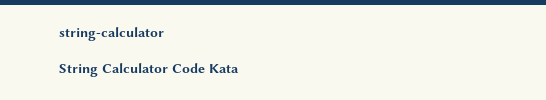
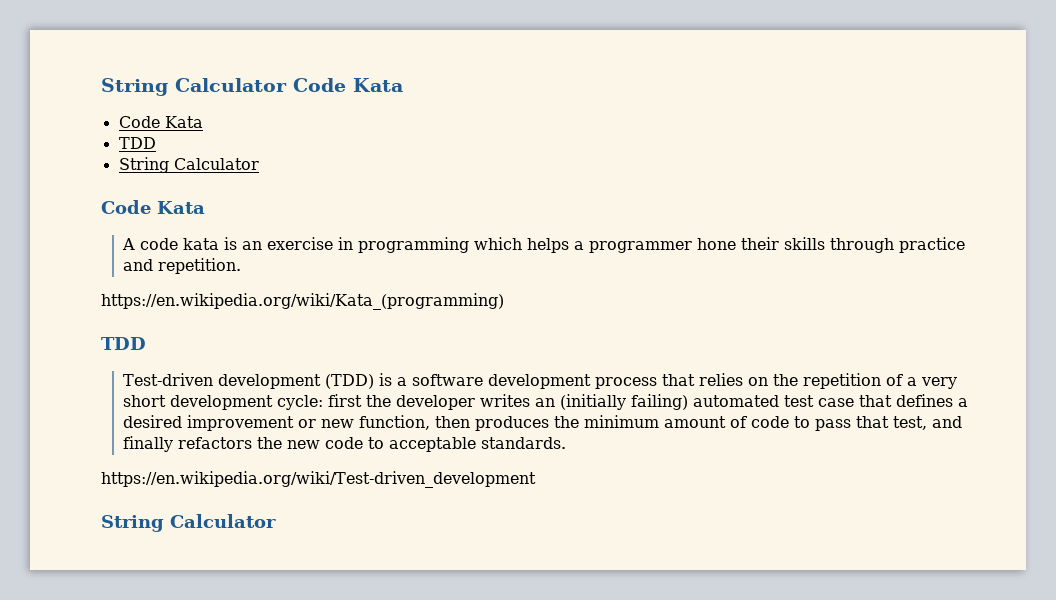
[59,27,164,41] string-calculator // -> (101, 87) none
(239, 68) none -> [118,116,203,128] [118,137,156,149] [118,157,259,173] [101,200,205,214] [122,237,966,253] [123,258,242,274] [101,293,504,310] [101,337,146,350] [123,373,958,389] [123,394,969,410] [123,415,963,431] [123,436,567,452] [101,471,536,488] [101,514,276,532] // Code Kata // TDD // String Calculator // Code Kata // A code kata is an exercise in programming which helps a programmer hone their skills through practice and repetition. // https://en.wikipedia.org/wiki/Kata_(programming) // TDD // Test-driven development (TDD) is a software development process that relies on the repetition of a very short development cycle: first the developer writes an (initially failing) automated test case that defines a desired improvement or new function, then produces the minimum amount of code to pass that test, and finally refactors the new code to acceptable standards. // https://en.wikipedia.org/wiki/Test-driven_development // String Calculator

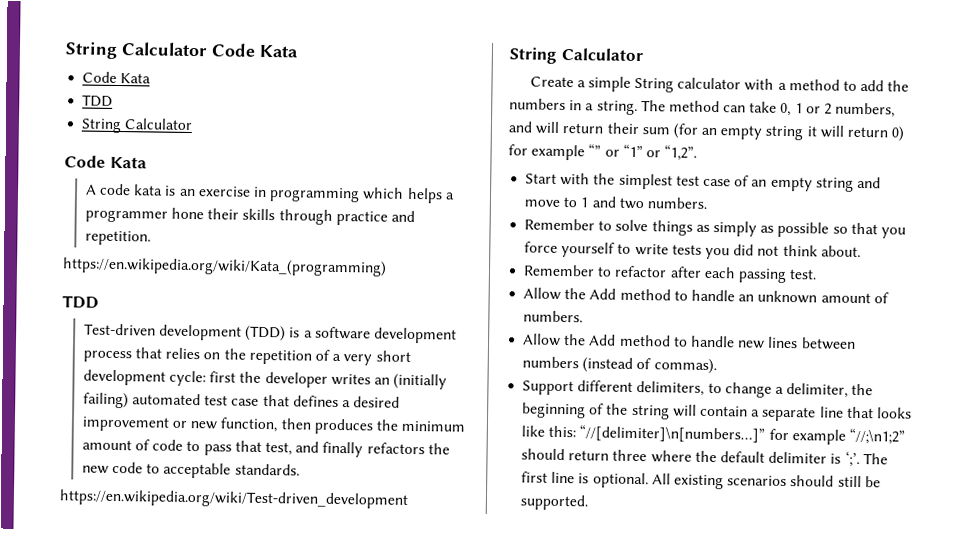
(276, 521) none -> [529,76,910,93] [509,98,896,118] [508,121,905,142] [508,143,698,161] [525,172,881,192] [524,196,708,210] [524,218,906,239] [524,241,861,260] [523,264,818,283] [523,287,889,304] [523,310,584,323] [523,333,856,350] [522,356,717,375] [522,380,874,398] [522,402,912,422] [521,424,905,445] [521,448,888,468] [521,471,881,490] [520,494,589,511] // Create a simple String calculator with a method to add the numbers in a string. The method can take 0, 1 or 2 numbers, and will return their sum (for an empty string it will return 0) for example “” or “1” or “1,2”. // Start with the simplest test case of an empty string and move to 1 and two numbers. // Remember to solve things as simply as possible so that you force yourself to write tests you did not think about. // Remember to refactor after each passing test. // Allow the Add method to handle an unknown amount of numbers. // Allow the Add method to handle new lines between numbers (instead of commas). // Support different delimiters, to change a delimiter, the beginning of the string will contain a separate line that looks like this: “//[delimiter]\n[numbers…]” for example “//;\n1;2” should return three where the default delimiter is ‘;’. The first line is optional. All existing scenarios should still be supported.

